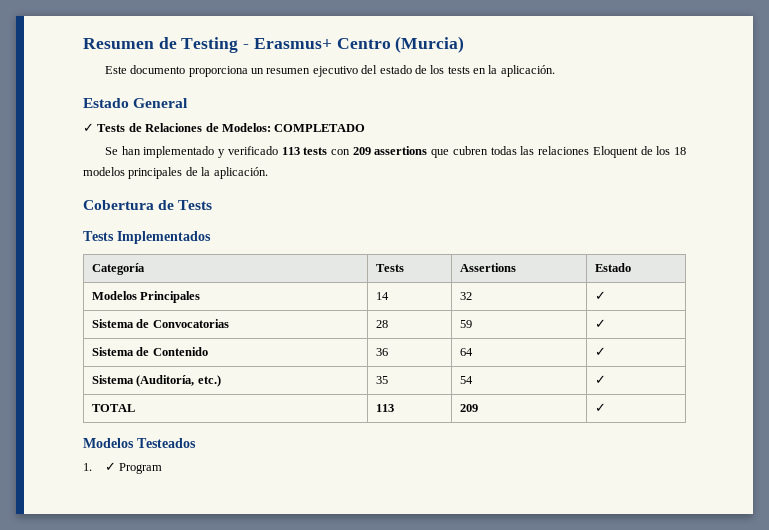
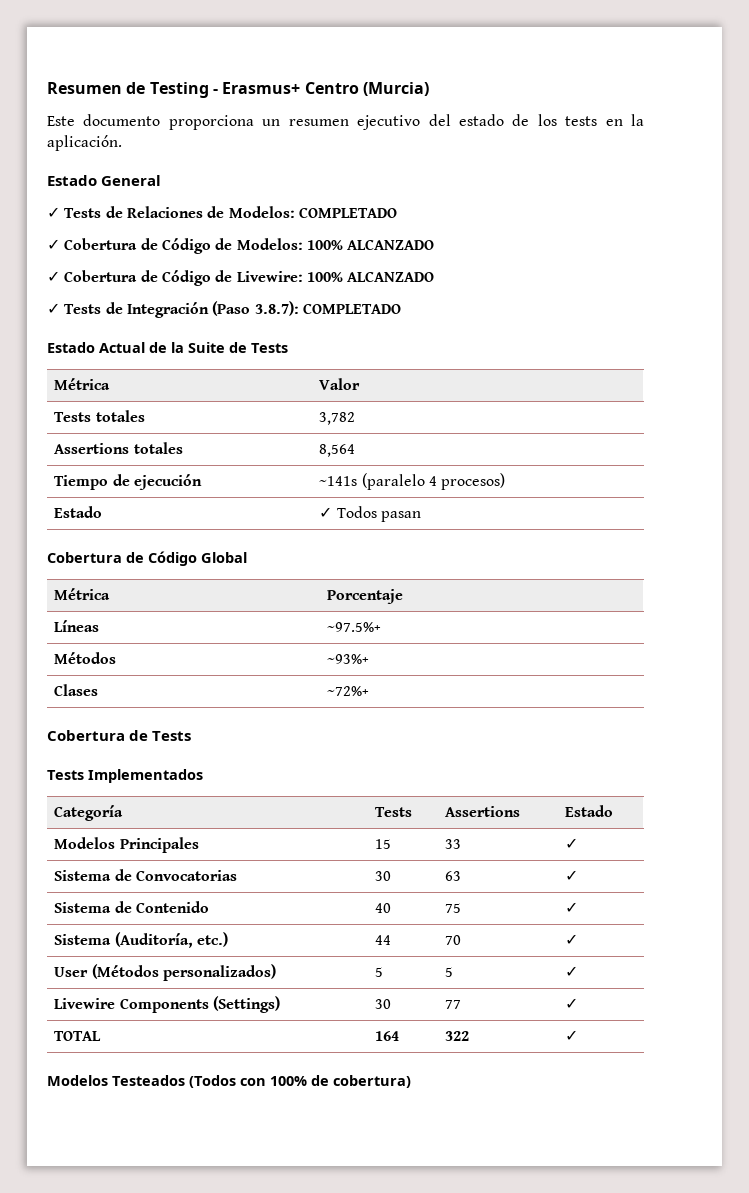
[104,146,686,158] [83,167,268,179] Se han implementado y verificado 113 tests con 209 assertions que cubren todas las relaciones Eloquent de los 18 modelos principales de la aplicación. -> [47,238,435,254] [47,270,435,286] [47,301,401,318] [47,342,288,353] [54,378,111,390] [319,378,361,390] [54,410,145,422] [319,412,356,425] [54,442,183,454] [319,444,356,457] [54,474,203,490] [319,473,506,490] [54,506,103,518] [319,506,422,522] [47,551,247,566] [54,588,111,600] [327,589,404,604] [54,620,100,632] [327,622,382,632] [54,652,117,664] [327,654,370,664] [54,684,99,696] [327,686,370,696] ✓ Cobertura de Código de Modelos: 100% ALCANZADO // ✓ Cobertura de Código de Livewire: 100% ALCANZADO // ✓ Tests de Integración (Paso 3.8.7): COMPLETADO // Estado Actual de la Suite de Tests // Métrica | Valor // Tests totales | 3,782 // Assertions totales | 8,564 // Tiempo de ejecución | ~141s (paralelo 4 procesos) // Estado | ✓ Todos pasan // Cobertura de Código Global // Métrica | Porcentaje // Líneas | ~97.5%+ // Métodos | ~93%+ // Clases | ~72%+
[375,292,389,300] [459,292,472,300] 14 | 32 -> [375,839,392,849] [445,839,462,849] 15 | 33
[375,320,388,328] [459,320,472,328] 28 | 59 -> [375,871,392,881] [445,871,462,881] 30 | 63
[375,348,388,356] [459,348,473,356] 36 | 64 -> [375,903,392,913] [445,903,462,913] 40 | 75
[375,376,388,384] [459,376,473,384] 35 | 54 -> [375,935,392,945] [445,935,462,945] [565,934,579,945] [54,964,277,981] [375,967,384,977] [445,967,454,977] [565,966,579,977] [54,996,281,1013] [375,999,392,1009] [445,1000,462,1009] 44 | 70 | ✓ // User (Métodos personalizados) | 5 | 5 | ✓ // Livewire Components (Settings) | 30 | 77
[375,404,394,412] [459,404,478,412] 113 | 209 -> [375,1031,400,1041] [445,1031,470,1041] 164 | 322
[83,462,162,474] // 1. ✓ Program -> [189,1075,411,1088] (Todos con 100% de cobertura)

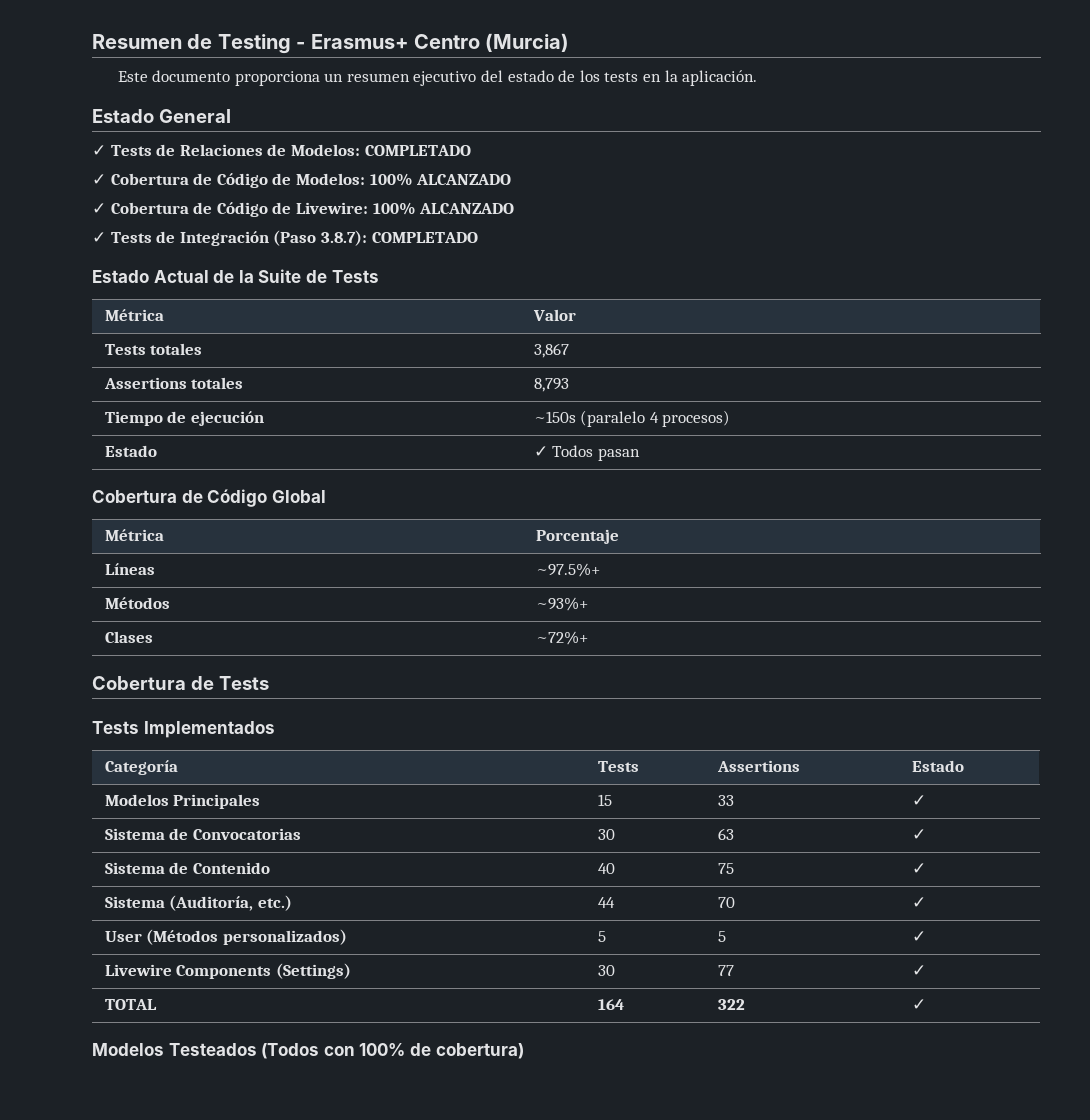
[319,412,356,425] 3,782 -> [533,343,569,358] 3,867
[319,444,356,457] 8,564 -> [533,378,569,392] 8,793
[319,476,358,486] ~141s -> [533,411,576,423] ~150s

